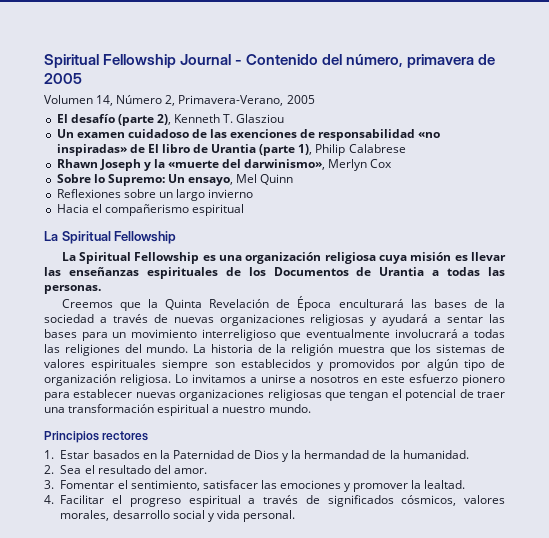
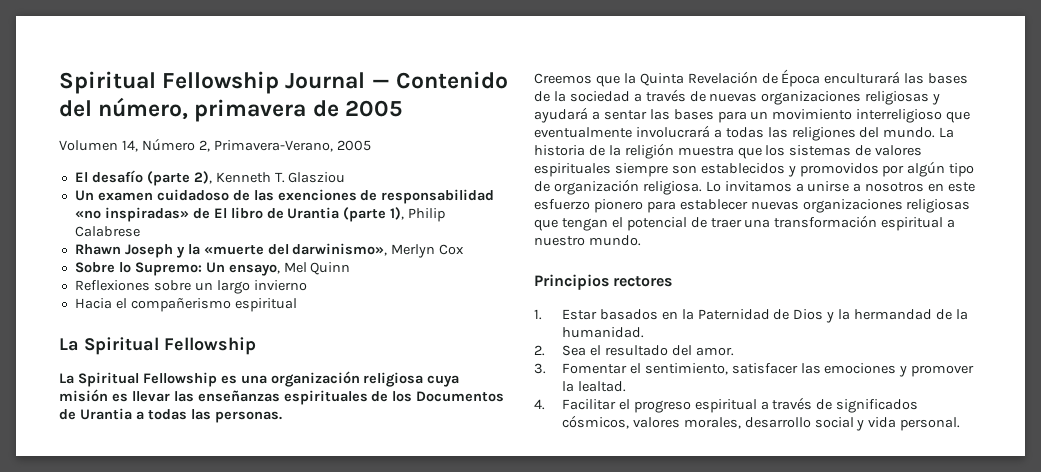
[235,60,243,65] - -> [371,79,390,88] —

